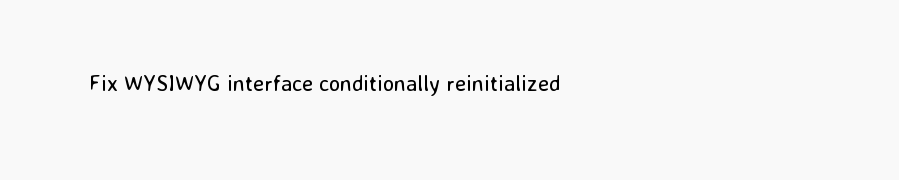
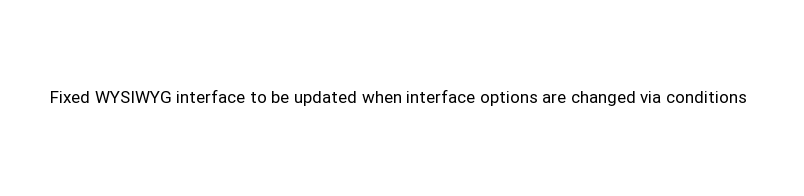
[89,75,118,91] Fix -> [50,91,90,103] Fixed
[319,75,560,96] conditionally reinitialized -> [249,89,748,106] to be updated when interface options are changed via conditions

